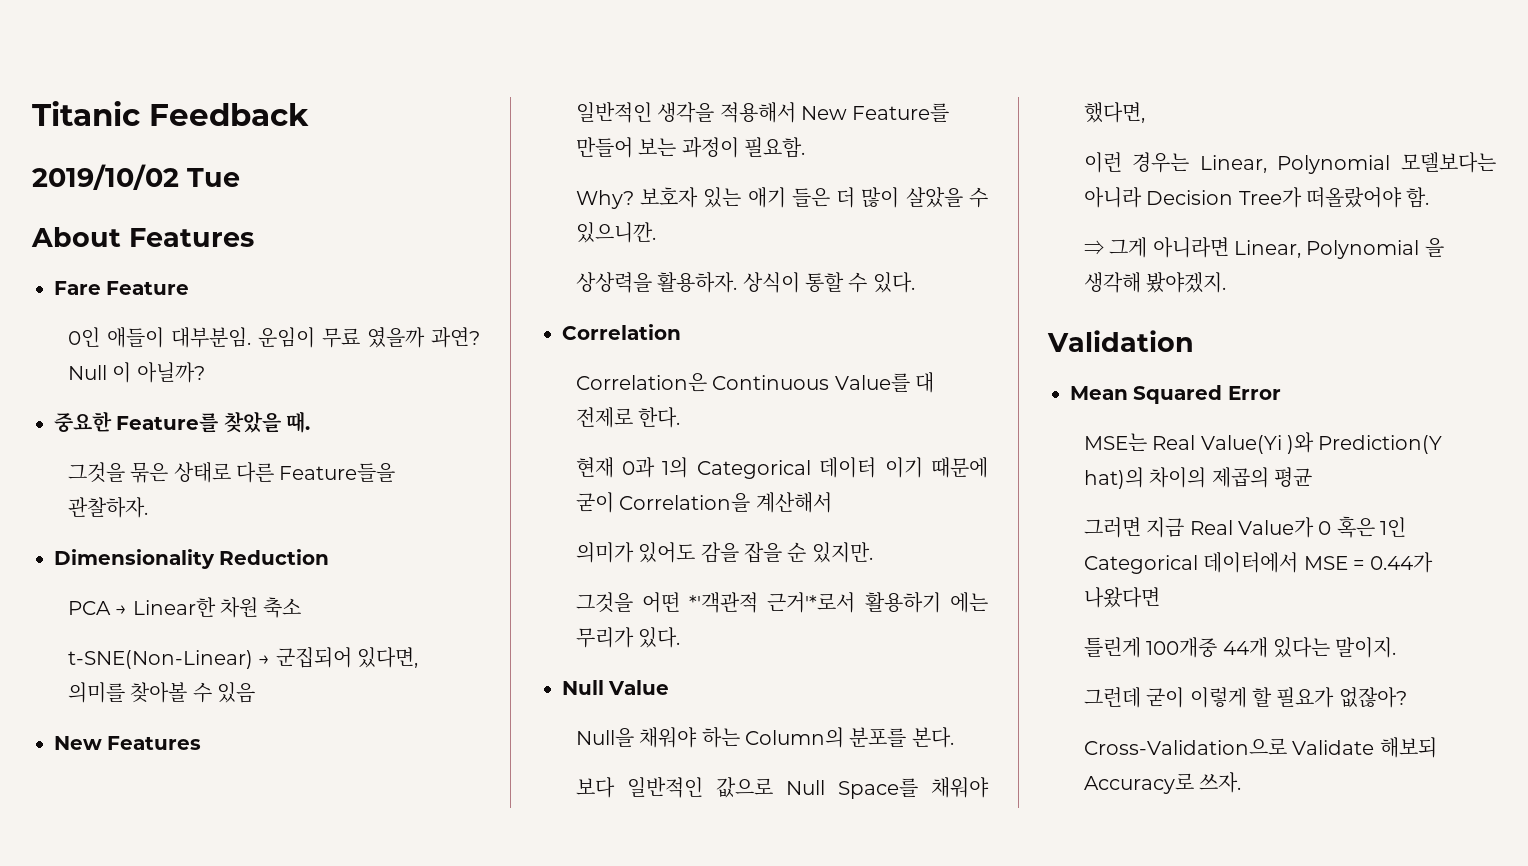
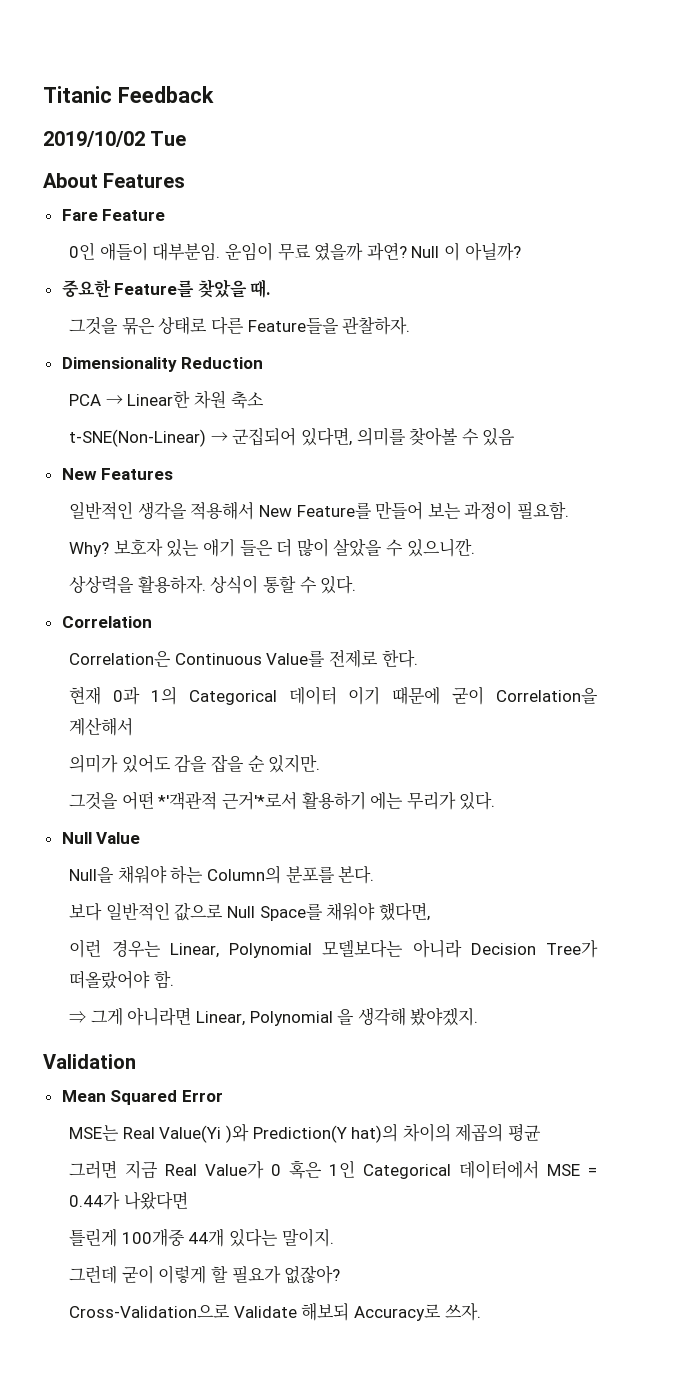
[914,372,934,393] 대 -> (326, 659) none

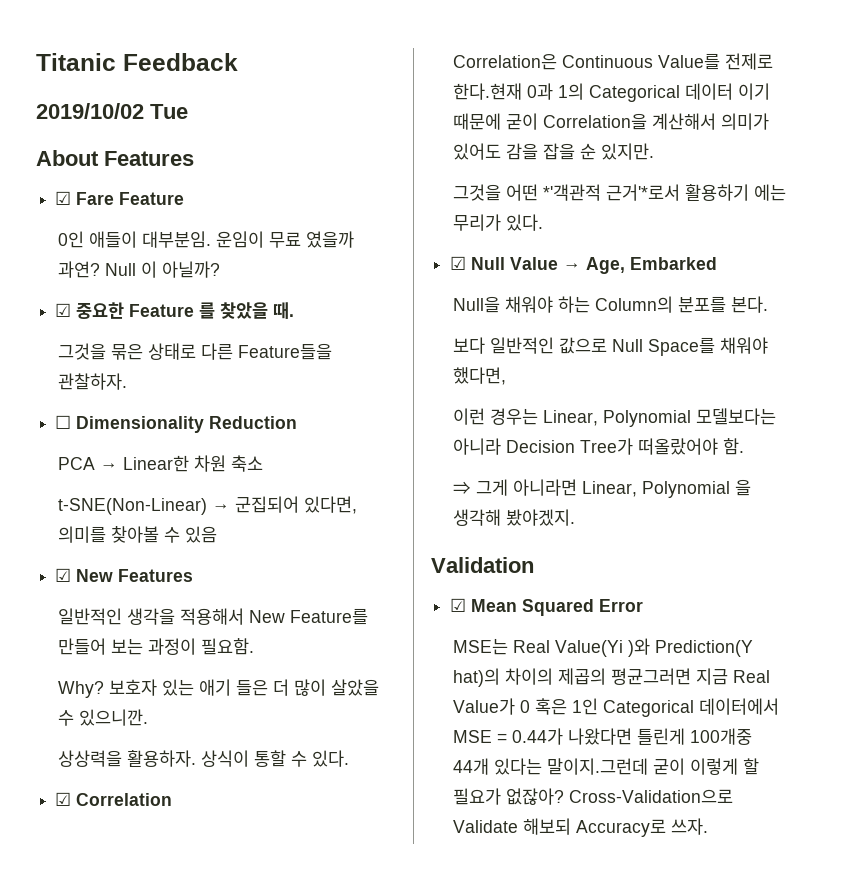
(186, 180) none -> [55,191,72,205] ☑
[61,279,195,298] 중요한 Feature를 -> [55,302,216,319] ☑ 중요한 Feature 를
(411, 325) none -> [55,415,72,429] ☐
(516, 437) none -> [55,568,72,582] ☑
(357, 585) none -> [55,792,72,806] ☑
[381,649,418,668] [69,686,102,705] 한다. // 현재 -> [452,83,522,100] 한다.현재
(134, 726) // -> (716, 121) none
(496, 801) none -> [450,256,467,270] ☑
(141, 838) none -> [563,257,718,274] → Age, Embarked
(136, 1061) none -> [450,598,467,612] ☑
[507,1123,541,1142] [69,1160,118,1179] 평균 // 그러면 -> [610,668,691,685] 평균그러면
(188, 1200) // -> (632, 736) none
[281,1228,334,1247] [69,1265,118,1284] 말이지. // 그런데 -> [546,758,648,775] 말이지.그런데
(341, 1274) // -> (564, 796) none

